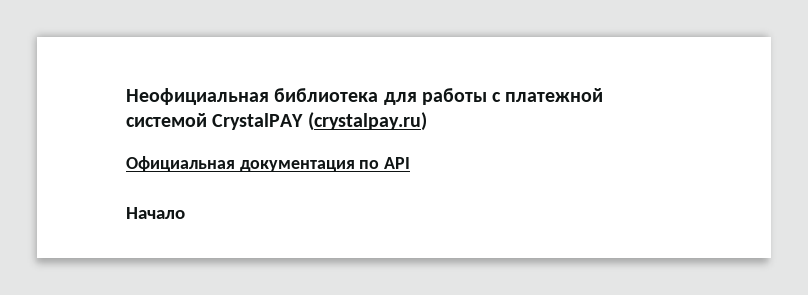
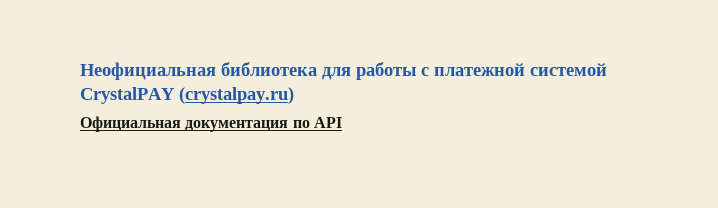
[126,207,185,219] // Начало -> (342, 122) none

